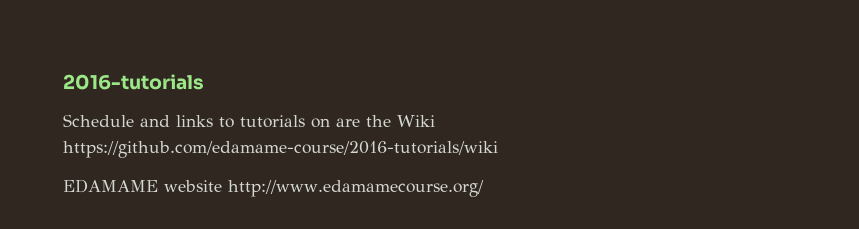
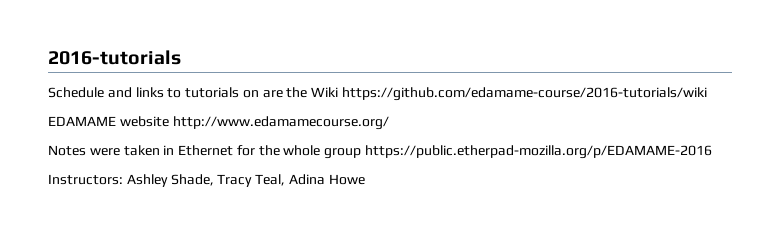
(484, 188) none -> [48,145,713,159] [48,174,365,187] // Notes were taken in Ethernet for the whole group https://public.etherpad-mozilla.org/p/EDAMAME-2016 // Instructors: Ashley Shade, Tracy Teal, Adina Howe

